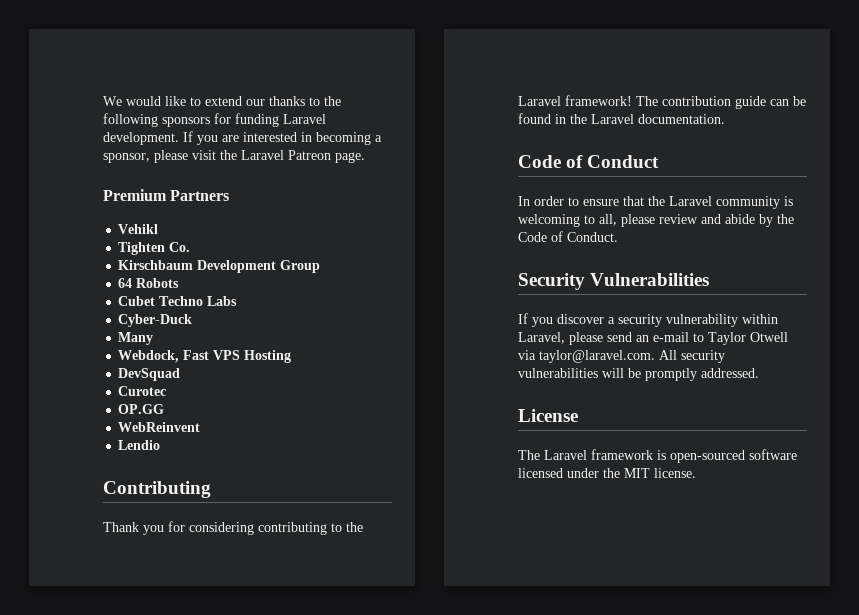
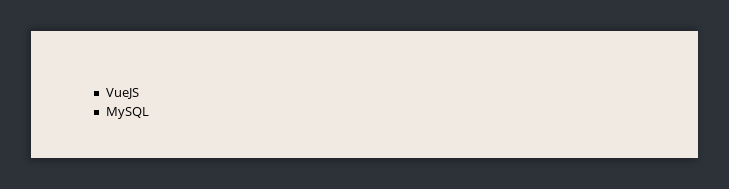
[103,96,341,106] [103,113,326,127] [103,131,382,145] [103,150,365,163] [103,189,230,201] [118,224,159,234] [118,242,191,255] [118,260,321,273] [118,278,180,288] [118,296,238,306] [118,314,193,327] [118,332,154,345] [118,350,292,363] [118,368,181,381] [118,386,167,396] [118,404,165,414] [118,422,201,432] [118,440,161,450] [103,481,211,498] [103,521,363,535] [518,95,806,109] [518,113,725,124] [518,155,660,168] [518,196,793,209] [518,214,794,227] [518,231,618,242] [518,273,710,290] [518,313,778,327] [518,332,788,345] [518,350,725,363] [518,368,759,381] [518,409,578,422] [518,449,797,463] [518,468,696,478] We would like to extend our thanks to the following sponsors for funding Laravel development. If you are interested in becoming a sponsor, please visit the Laravel Patreon page. // Premium Partners // Vehikl // Tighten Co. // Kirschbaum Development Group // 64 Robots // Cubet Techno Labs // Cyber-Duck // Many // Webdock, Fast VPS Hosting // DevSquad // Curotec // OP.GG // WebReinvent // Lendio // Contributing // Thank you for considering contributing to the Laravel framework! The contribution guide can be found in the Laravel documentation. // Code of Conduct // In order to ensure that the Laravel community is welcoming to all, please review and abide by the Code of Conduct. // Security Vulnerabilities // If you discover a security vulnerability within Laravel, please send an e-mail to Taylor Otwell via taylor@laravel.com. All security vulnerabilities will be promptly addressed. // License // The Laravel framework is open-sourced software licensed under the MIT license. -> [105,88,139,99] [105,107,149,119] VueJS // MySQL

